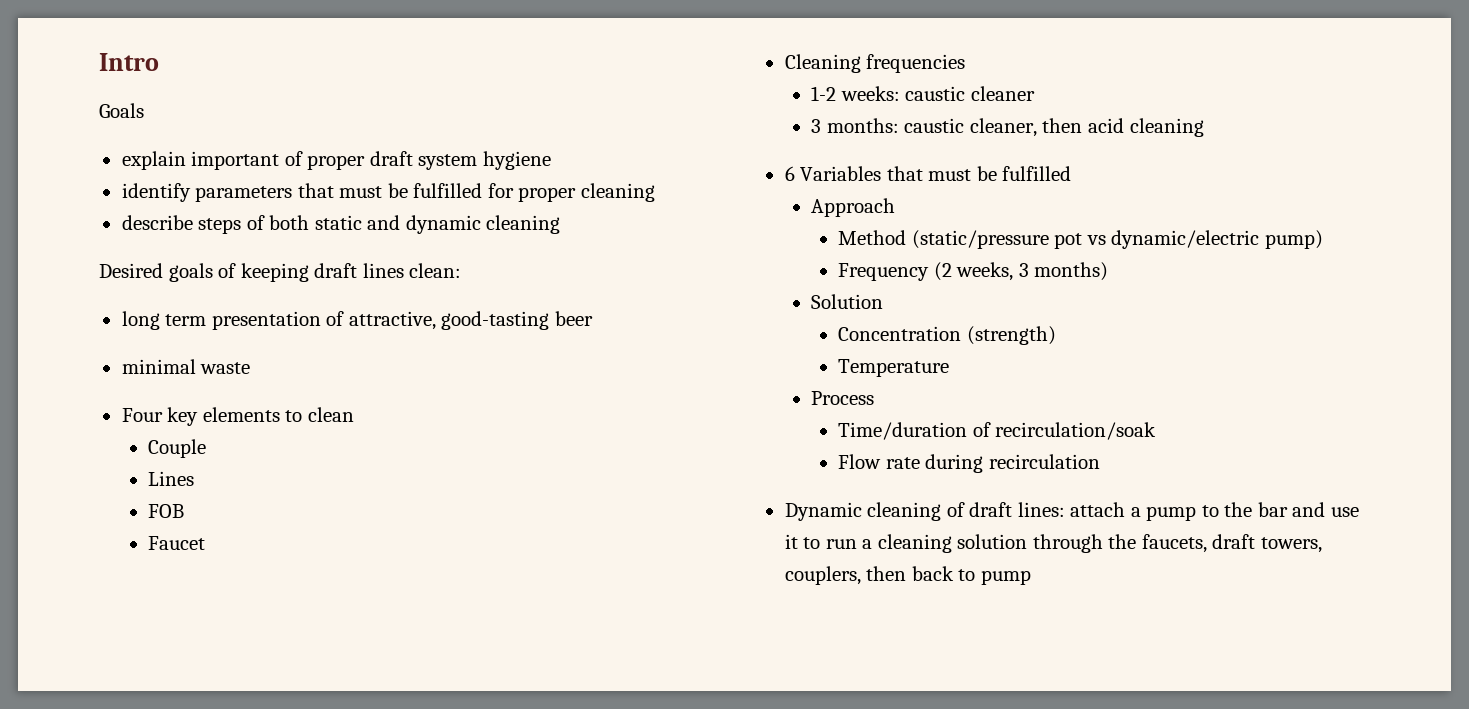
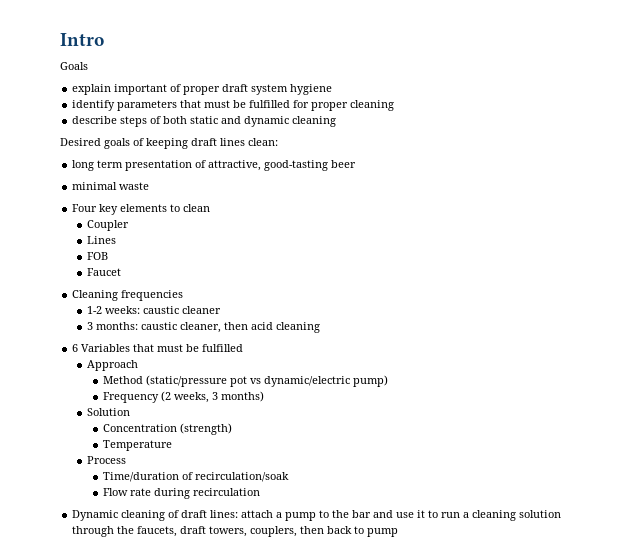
[148,439,207,458] Couple -> [87,220,130,231] Coupler

